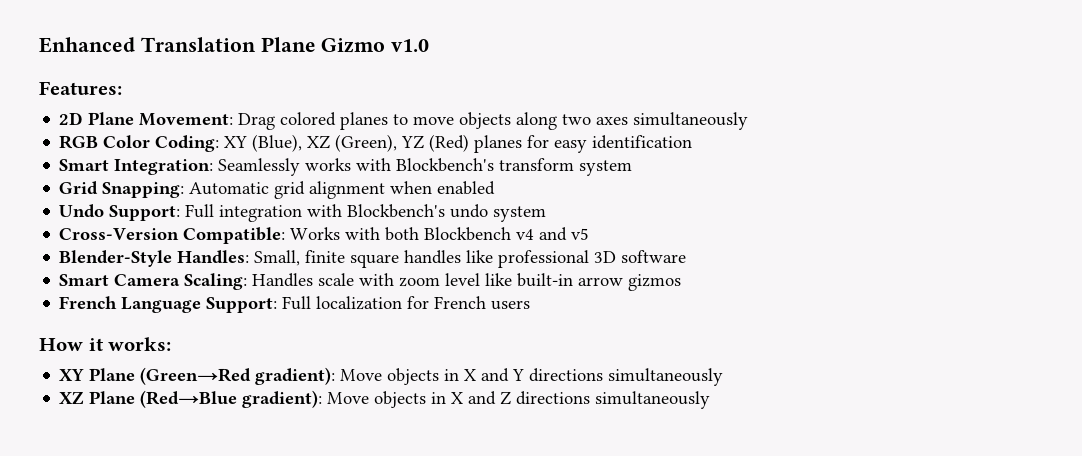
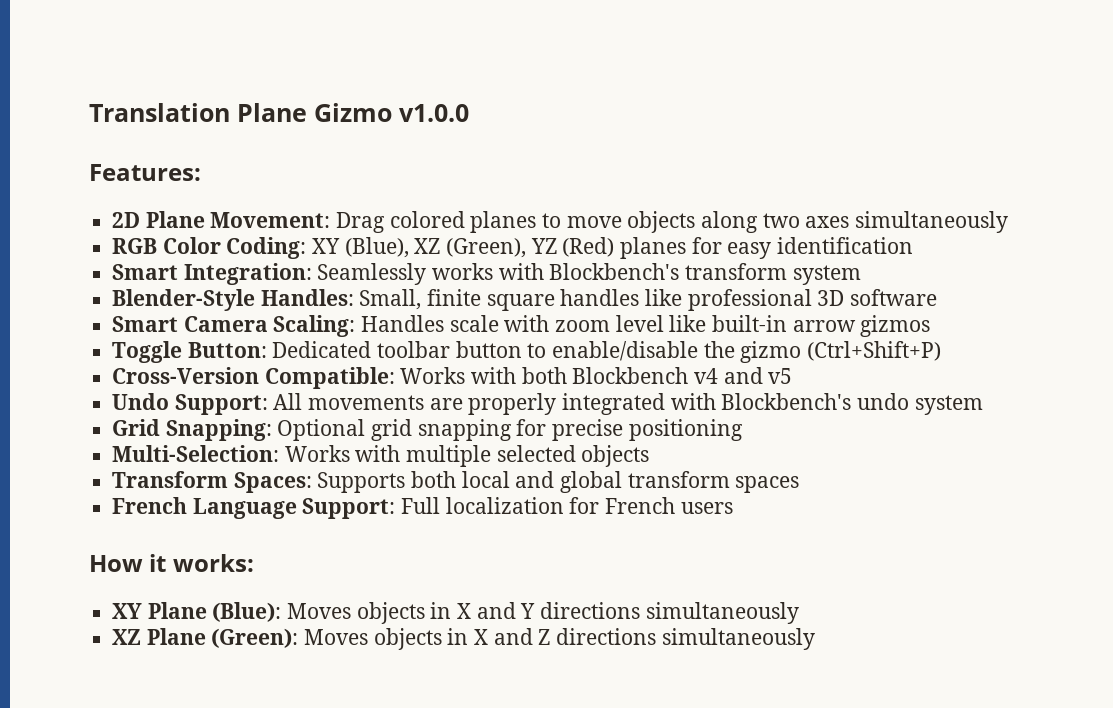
[39,37,135,53] Enhanced -> (89, 112) none
[391,39,430,52] v1.0 -> [398,104,469,122] v1.0.0
[59,181,496,199] [59,204,547,222] [59,227,590,244] // Grid Snapping: Automatic grid alignment when enabled // Undo Support: Full integration with Blockbench's undo system // Cross-Version Compatible: Works with both Blockbench v4 and v5 -> (861, 275) none
(682, 282) none -> [112,341,942,363] [112,367,793,389] [112,393,983,415] [112,419,743,441] [112,445,650,467] [112,471,800,493] // Toggle Button: Dedicated toolbar button to enable/disable the gizmo (Ctrl+Shift+P) // Cross-Version Compatible: Works with both Blockbench v4 and v5 // Undo Support: All movements are properly integrated with Blockbench's undo system // Grid Snapping: Optional grid snapping for precise positioning // Multi-Selection: Works with multiple selected objects // Transform Spaces: Supports both local and global transform spaces
[140,367,383,385] (Green→Red gradient): Move -> [212,602,352,622] (Blue): Moves
[140,390,370,408] (Red→Blue gradient): Move -> [211,628,369,648] (Green): Moves

